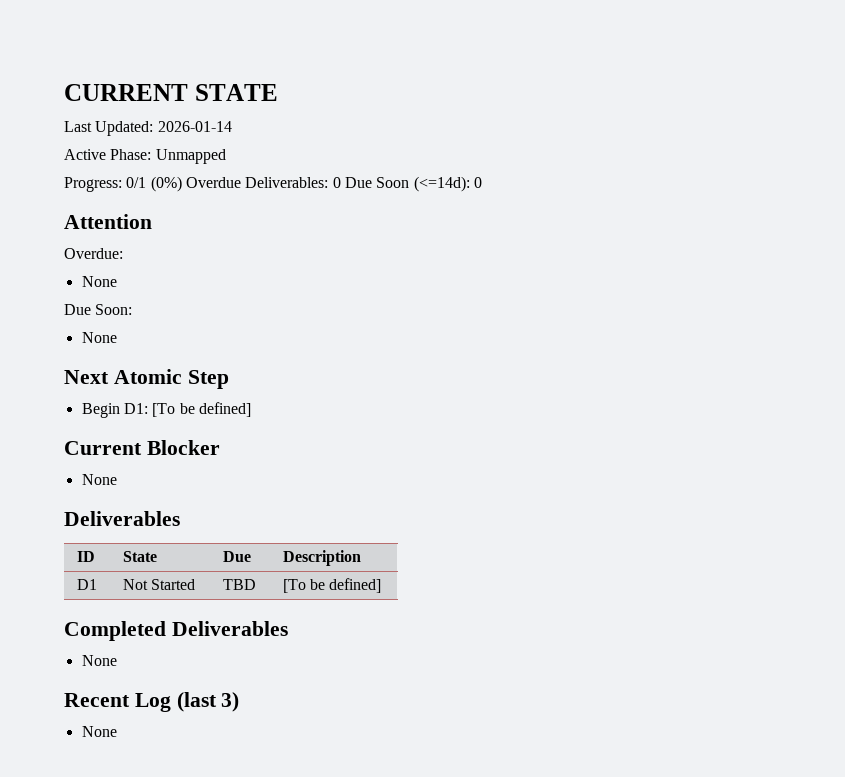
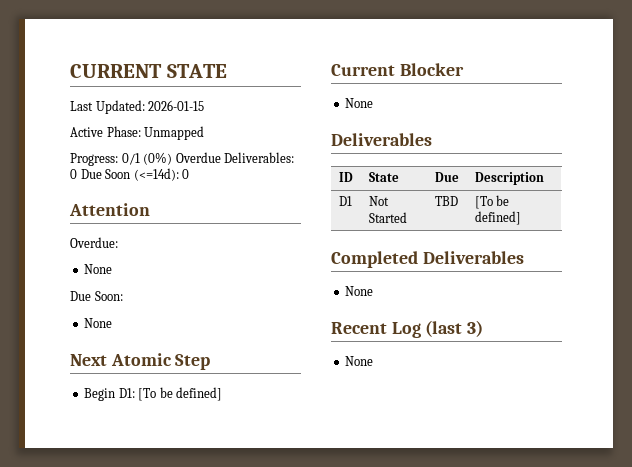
[157,121,232,132] 2026-01-14 -> [148,100,205,111] 2026-01-15

